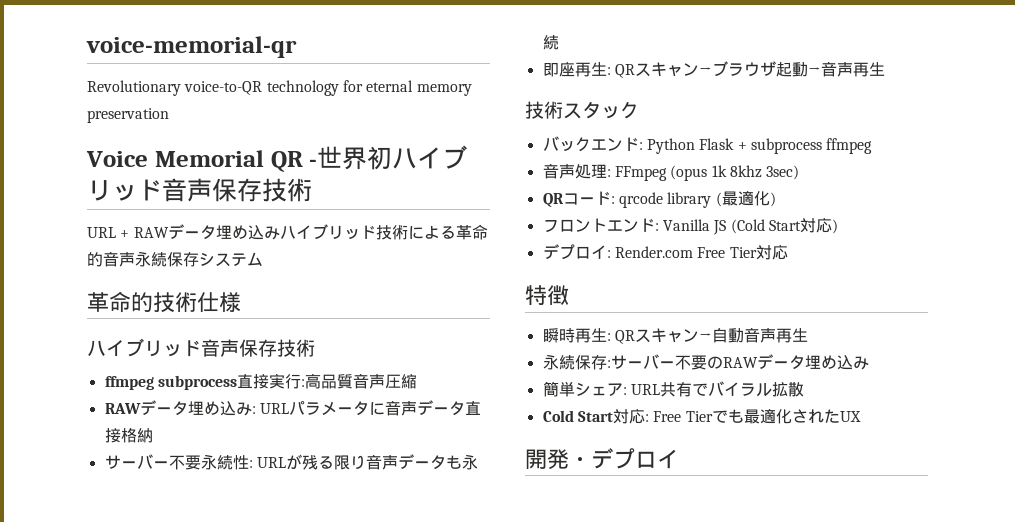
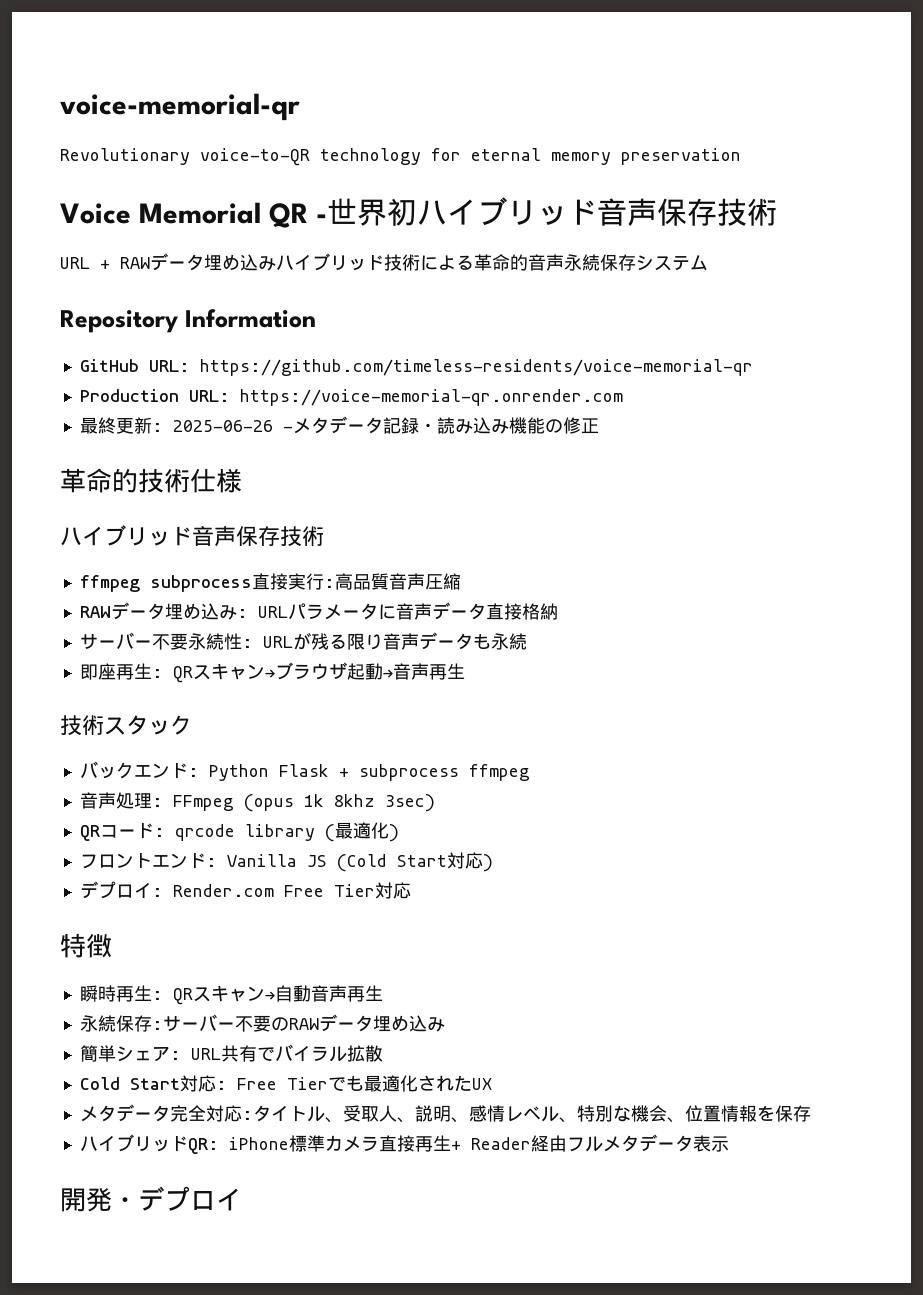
(263, 259) none -> [60,309,316,333] [79,359,753,376] [79,389,623,406] [79,416,599,434] // Repository Information // GitHub URL: https://github.com/timeless-residents/voice-memorial-qr // Production URL: https://voice-memorial-qr.onrender.com // 最終更新: 2025-06-26 -メタデータ記録・読み込み機能の修正
(861, 416) none -> [79,1104,811,1123] [79,1134,729,1154] // メタデータ完全対応:タイトル、受取人、説明、感情レベル、特別な機会、位置情報を保存 // ハイブリッドQR: iPhone標準カメラ直接再生+ Reader経由フルメタデータ表示

